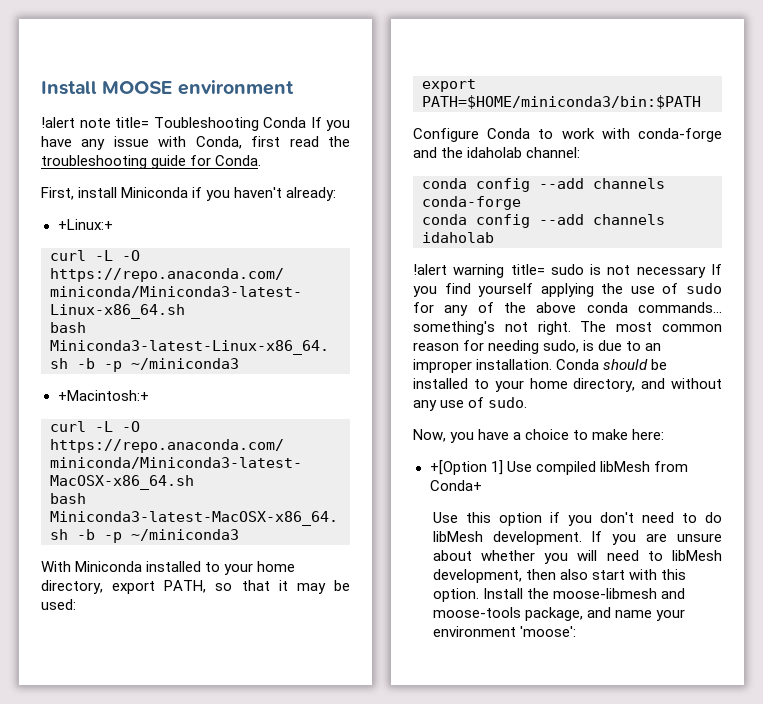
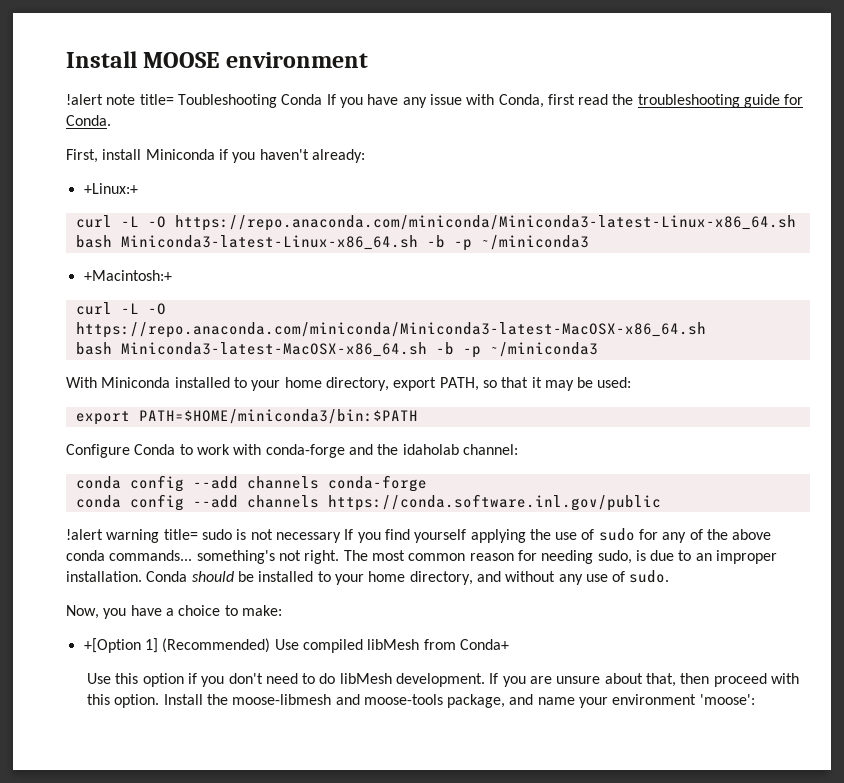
[422,232,494,243] idaholab -> [327,494,661,511] https://conda.software.inl.gov/public
[592,429,665,440] make here: -> [241,605,282,616] make:
(503, 467) none -> [162,638,271,653] (Recommended)
[480,550,722,564] [432,569,625,583] whether you will need to libMesh development, then also start -> [646,673,767,687] that, then proceed

